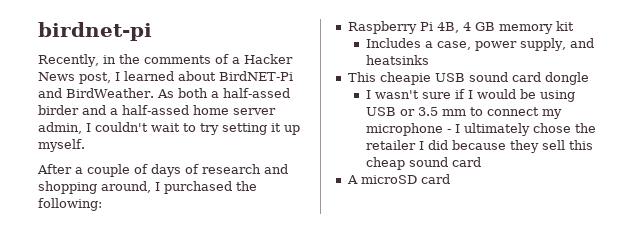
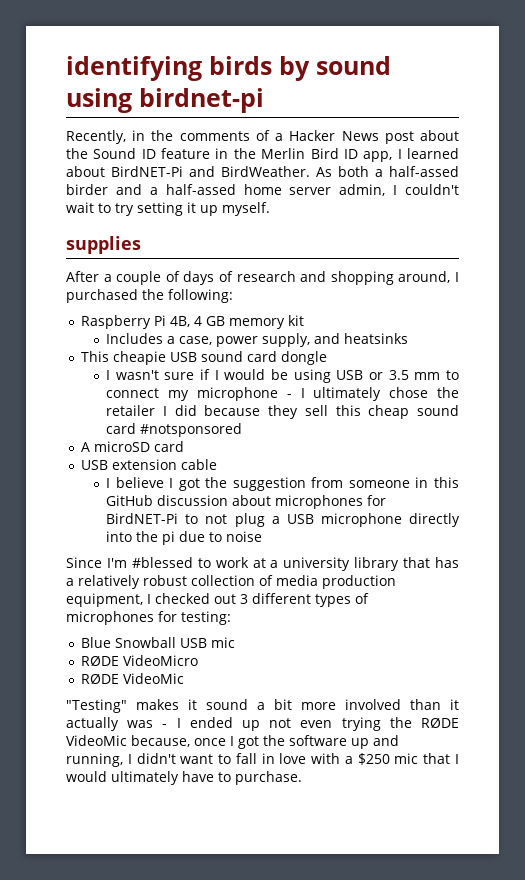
(38, 31) none -> [66,56,391,81] [66,88,132,113] identifying birds by sound using
[79,72,111,84] post, -> [384,130,460,144] [66,148,393,162] post about the Sound ID feature in the Merlin Bird ID app,
(85, 145) none -> [66,236,141,254] // supplies
(481, 162) none -> [140,423,243,437] #notsponsored
(450, 179) none -> [80,459,217,470] [106,477,459,491] [106,495,387,509] [106,513,460,527] [106,531,263,545] [66,557,459,571] [66,575,396,589] [66,593,369,607] [66,611,231,625] [80,637,235,648] [80,655,198,666] [80,673,184,684] [66,699,459,713] [66,717,459,731] [66,735,399,749] [66,753,460,767] [66,771,302,785] // USB extension cable // I believe I got the suggestion from someone in this GitHub discussion about microphones for BirdNET-Pi to not plug a USB microphone directly into the pi due to noise // Since I'm #blessed to work at a university library that has a relatively robust collection of media production equipment, I checked out 3 different types of microphones for testing: // Blue Snowball USB mic // RØDE VideoMicro // RØDE VideoMic // "Testing" makes it sound a bit more involved than it actually was - I ended up not even trying the RØDE VideoMic because, once I got the software up and running, I didn't want to fall in love with a $250 mic that I would ultimately have to purchase.

